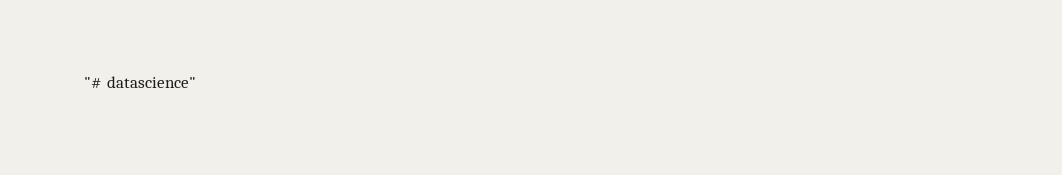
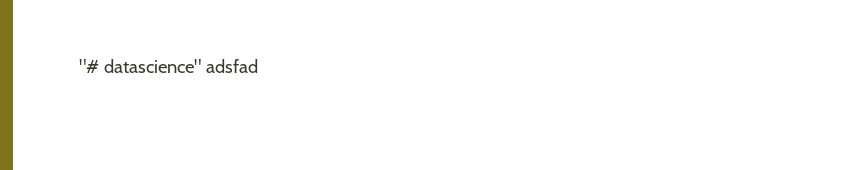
(196, 82) none -> [205,59,258,73] adsfad

